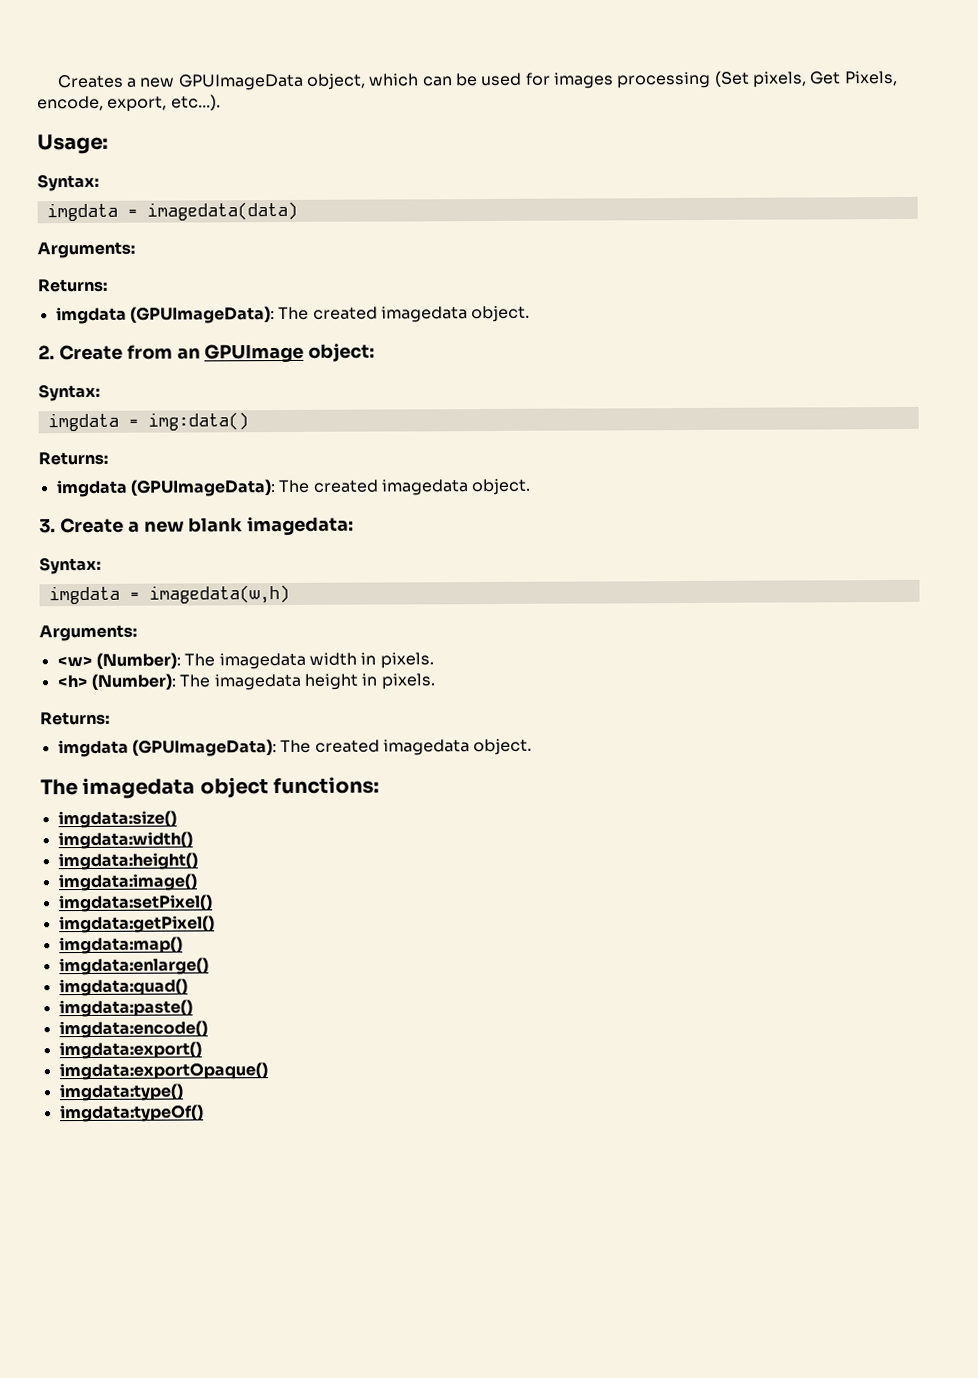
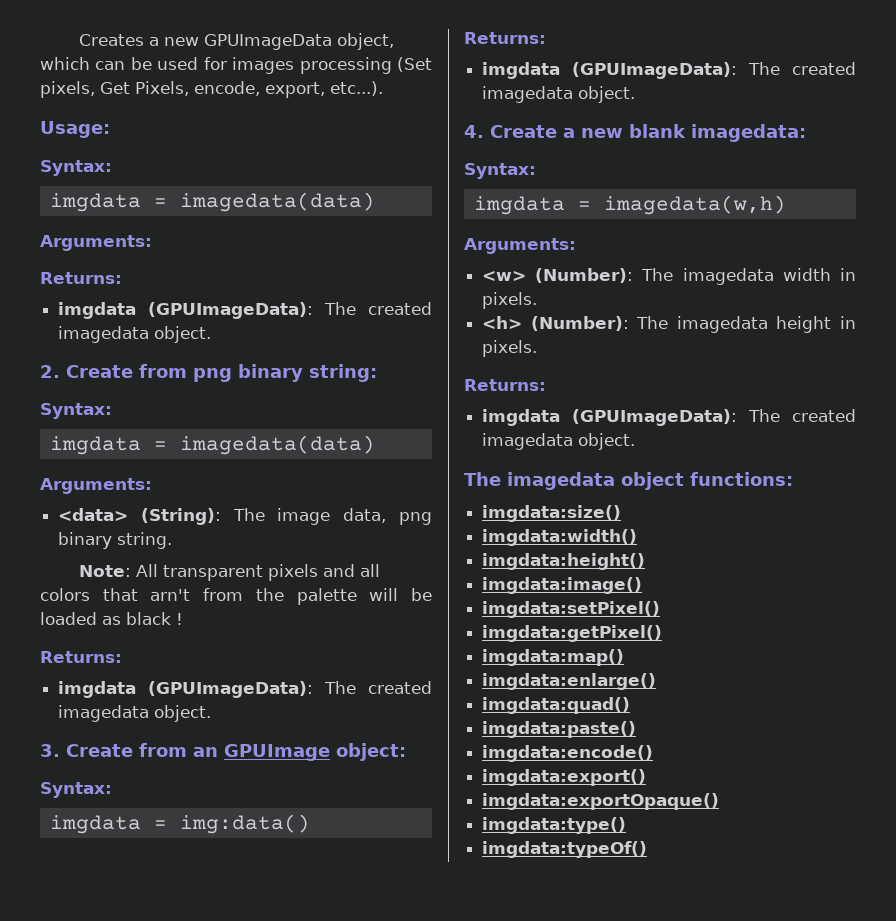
(173, 352) none -> [193,364,377,382] [40,403,112,419] [49,435,375,455] [40,478,152,494] [58,508,432,525] [58,532,173,549] [78,564,380,581] [40,588,433,605] [40,612,183,625] [40,651,122,663] [58,681,432,698] [58,705,212,722] [40,743,187,757] png binary string: // Syntax: // imgdata = imagedata(data) // Arguments: // <data> (String): The image data, png binary string. // Note: All transparent pixels and all colors that arn't from the palette will be loaded as black ! // Returns: // imgdata (GPUImageData): The created imagedata object. // 3. Create from
[39,518,56,534] 3. -> [464,125,484,138] 4.

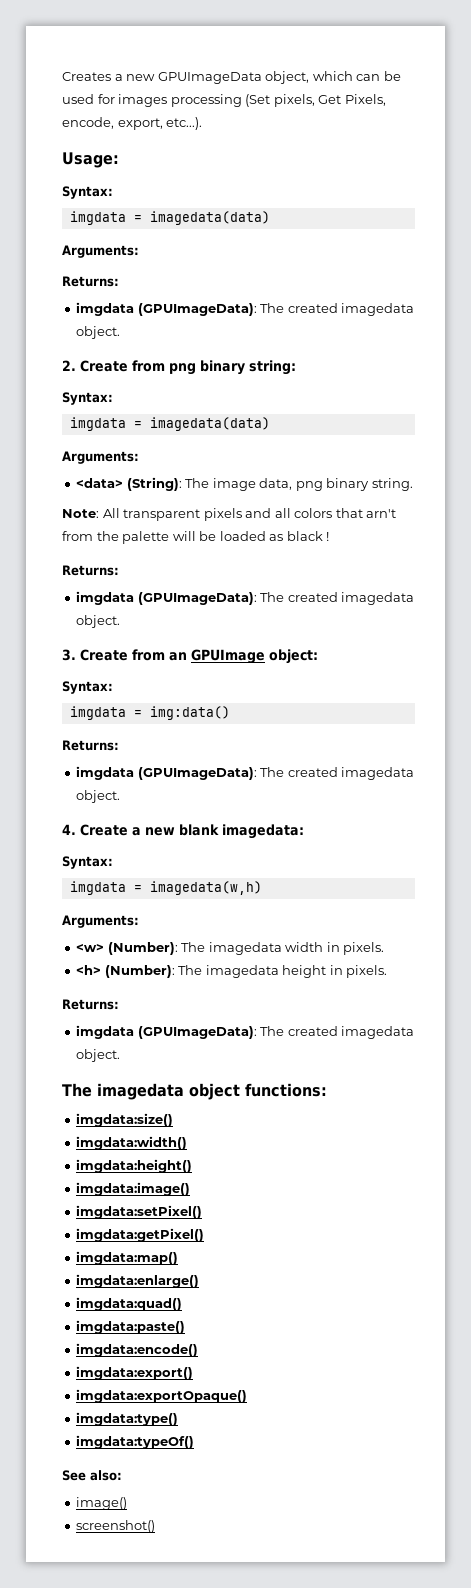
(648, 849) none -> [62,1470,122,1481] [76,1497,128,1510] [76,1520,156,1533] // See also: // image() // screenshot()

